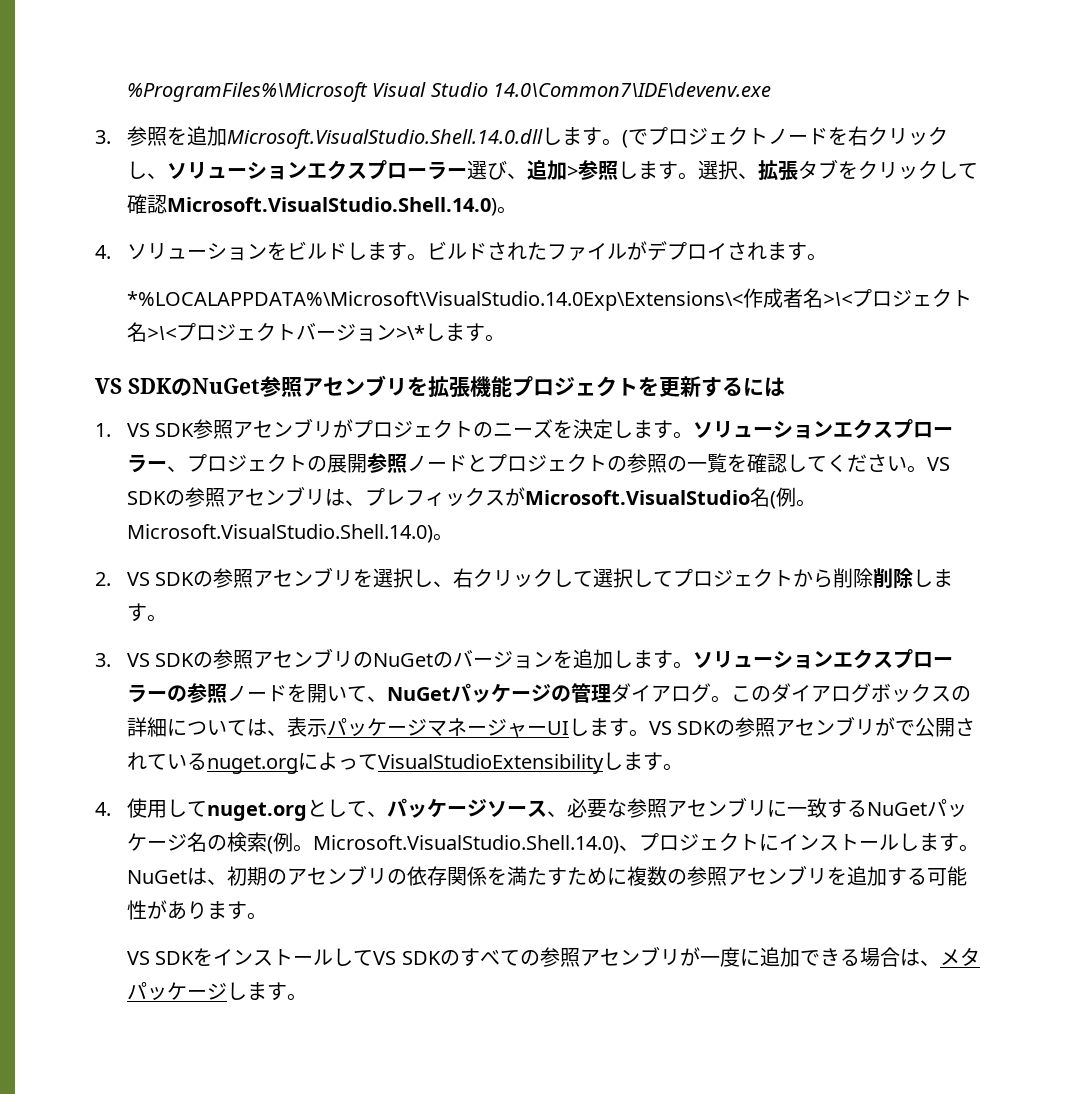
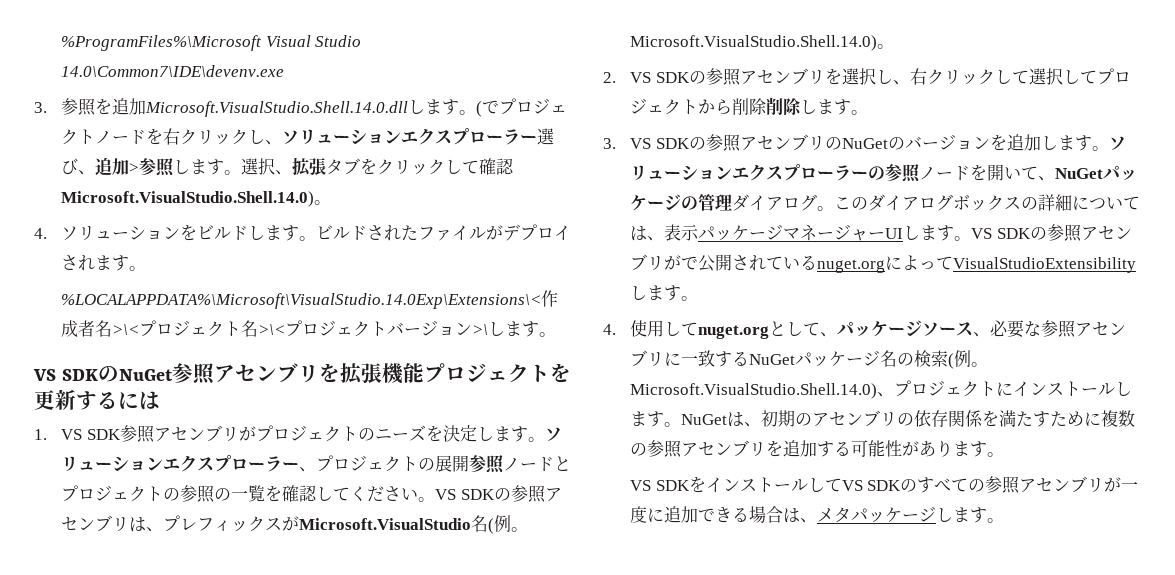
[127,291,744,311] *%LOCALAPPDATA%\Microsoft\VisualStudio.14.0Exp\Extensions\< -> [61,293,542,309] %LOCALAPPDATA%\Microsoft\VisualStudio.14.0Exp\Extensions\<
[396,325,426,340] >\* -> [472,324,489,335] >\

